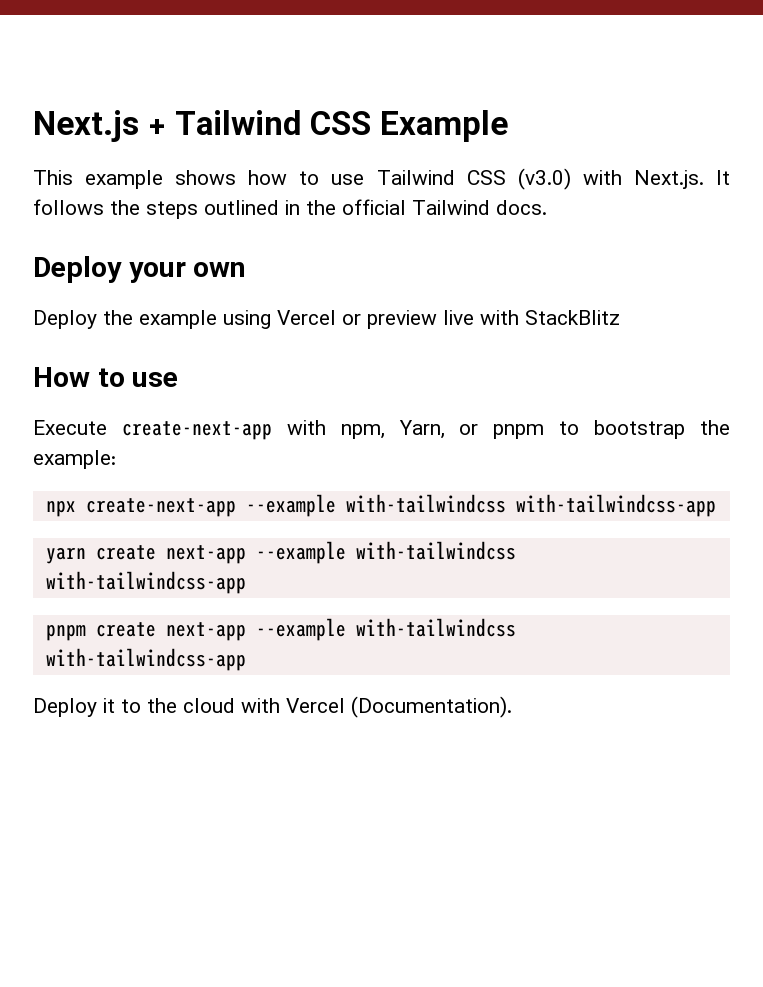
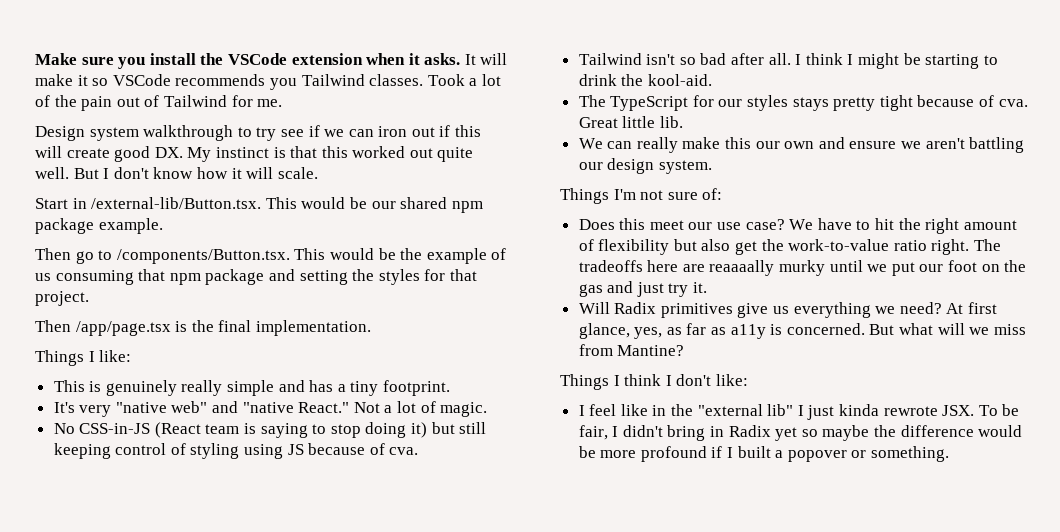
[33,110,508,142] [33,168,730,190] [33,199,547,219] [33,256,247,283] [33,310,620,329] [33,367,179,387] [33,420,731,440] [33,450,116,469] [45,494,716,517] [45,541,516,564] [45,571,246,594] [45,618,516,641] [45,648,246,671] [33,696,512,718] Next.js + Tailwind CSS Example // This example shows how to use Tailwind CSS (v3.0) with Next.js. It follows the steps outlined in the official Tailwind docs. // Deploy your own // Deploy the example using Vercel or preview live with StackBlitz // How to use // Execute create-next-app with npm, Yarn, or pnpm to bootstrap the example: // npx create-next-app --example with-tailwindcss with-tailwindcss-app // yarn create next-app --example with-tailwindcss with-tailwindcss-app // pnpm create next-app --example with-tailwindcss with-tailwindcss-app // Deploy it to the cloud with Vercel (Documentation). -> [35,53,508,69] [35,74,501,90] [35,95,283,111] [35,125,482,141] [35,146,474,162] [35,167,318,179] [35,197,483,213] [35,218,163,234] [35,248,507,264] [35,269,477,285] [35,291,89,306] [35,320,371,336] [35,350,132,366] [53,380,451,396] [53,401,488,417] [53,422,487,438] [53,443,419,459] [578,53,998,69] [578,74,712,86] [578,95,1028,111] [578,116,683,128] [578,137,1025,153] [578,158,712,174] [560,188,723,204] [578,218,1017,234] [578,239,1002,255] [578,260,1027,276] [578,281,708,297] [578,302,998,318] [578,323,1026,339] [578,344,685,356] [560,374,748,390] [578,404,1020,420] [578,425,1023,441] [578,446,950,462] Make sure you install the VSCode extension when it asks. It will make it so VSCode recommends you Tailwind classes. Took a lot of the pain out of Tailwind for me. // Design system walkthrough to try see if we can iron out if this will create good DX. My instinct is that this worked out quite well. But I don't know how it will scale. // Start in /external-lib/Button.tsx. This would be our shared npm package example. // Then go to /components/Button.tsx. This would be the example of us consuming that npm package and setting the styles for that project. // Then /app/page.tsx is the final implementation. // Things I like: // This is genuinely really simple and has a tiny footprint. // It's very "native web" and "native React." Not a lot of magic. // No CSS-in-JS (React team is saying to stop doing it) but still keeping control of styling using JS because of cva. // Tailwind isn't so bad after all. I think I might be starting to drink the kool-aid. // The TypeScript for our styles stays pretty tight because of cva. Great little lib. // We can really make this our own and ensure we aren't battling our design system. // Things I'm not sure of: // Does this meet our use case? We have to hit the right amount of flexibility but also get the work-to-value ratio right. The tradeoffs here are reaaaally murky until we put our foot on the gas and just try it. // Will Radix primitives give us everything we need? At first glance, yes, as far as a11y is concerned. But what will we miss from Mantine? // Things I think I don't like: // I feel like in the "external lib" I just kinda rewrote JSX. To be fair, I didn't bring in Radix yet so maybe the difference would be more profound if I built a popover or something.

